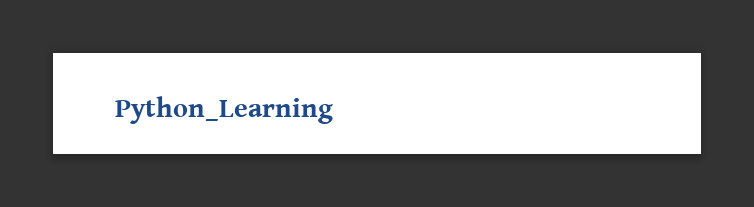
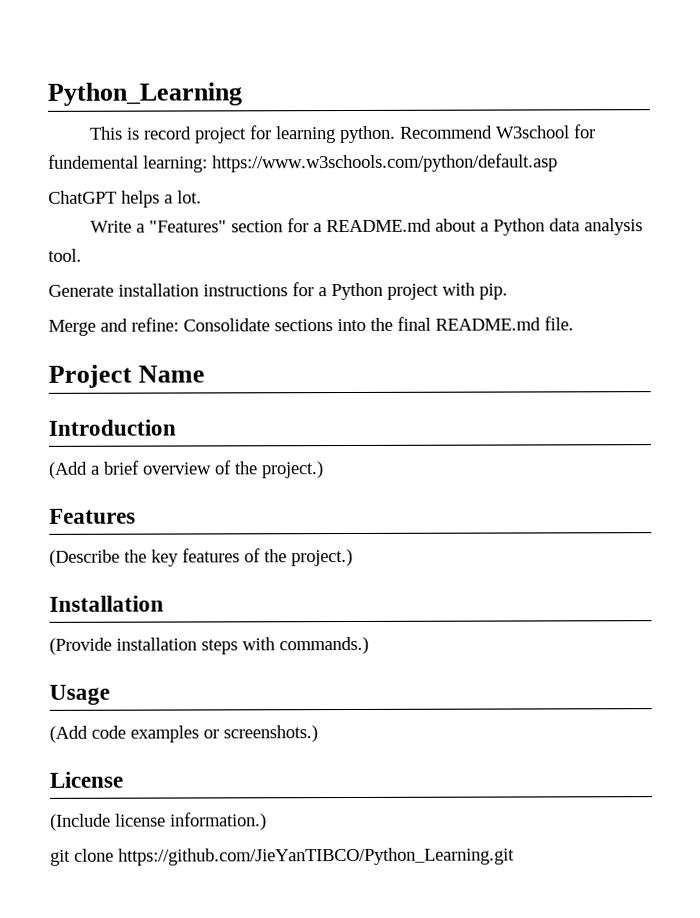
(333, 110) none -> [89,124,596,144] [48,153,558,173] [48,190,202,208] [89,218,643,236] [48,248,82,262] [48,282,508,301] [48,316,574,336] [48,364,206,388] [48,419,176,436] [49,460,324,479] [49,508,136,524] [49,548,353,567] [49,595,164,612] [49,636,369,655] [49,684,110,705] [49,725,318,743] [49,771,123,788] [50,812,267,831] [50,847,515,866] // This is record project for learning python. Recommend W3school for fundemental learning: https://www.w3schools.com/python/default.asp // ChatGPT helps a lot. // Write a "Features" section for a README.md about a Python data analysis tool. // Generate installation instructions for a Python project with pip. // Merge and refine: Consolidate sections into the final README.md file. // Project Name // Introduction // (Add a brief overview of the project.) // Features // (Describe the key features of the project.) // Installation // (Provide installation steps with commands.) // Usage // (Add code examples or screenshots.) // License // (Include license information.) // git clone https://github.com/JieYanTIBCO/Python_Learning.git

